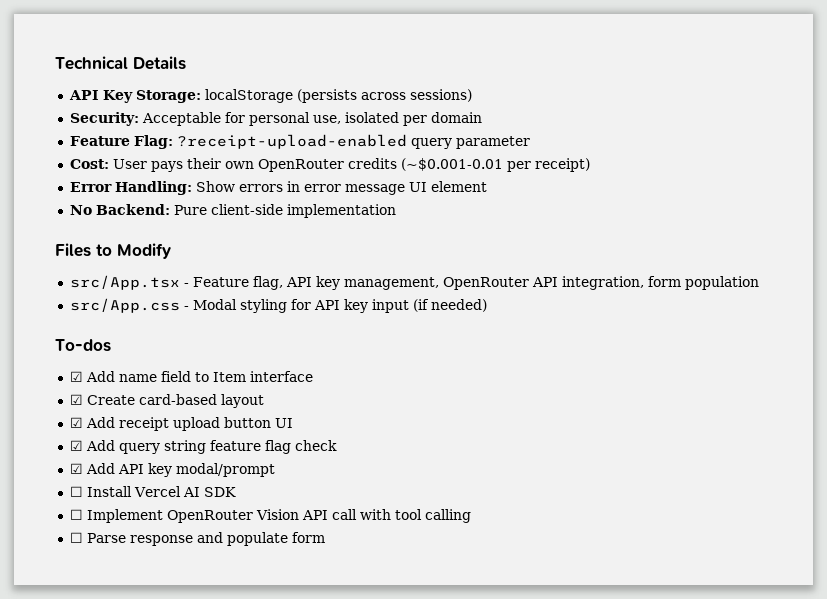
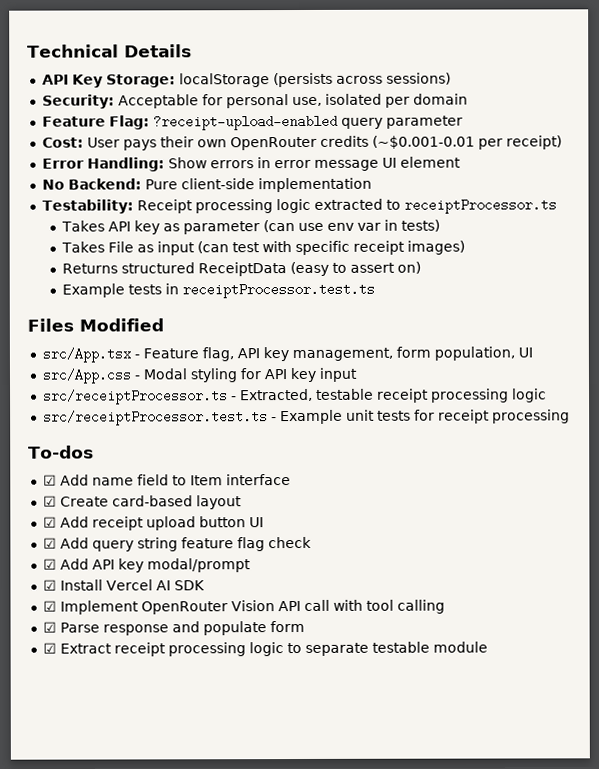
(396, 211) none -> [41,198,557,214] [60,219,440,235] [60,240,465,256] [61,261,421,277] [61,282,375,299] // Testability: Receipt processing logic extracted to receiptProcessor.ts // Takes API key as parameter (can use env var in tests) // Takes File as input (can test with specific receipt images) // Returns structured ReceiptData (easy to assert on) // Example tests in receiptProcessor.test.ts
[96,243,171,259] to Modify -> [79,318,164,332] Modified
[442,276,759,290] OpenRouter API integration, form population -> [395,346,533,361] form population, UI
[412,299,487,312] (if needed) -> [42,388,547,405] [42,409,570,426] // src/receiptProcessor.ts - Extracted, testable receipt processing logic // src/receiptProcessor.test.ts - Example unit tests for receipt processing
[69,486,83,497] ☐ -> [42,579,57,591] ☑
[69,509,83,520] ☐ -> [42,600,57,612] ☑
[69,532,83,543] ☐ -> [42,621,57,633] ☑
(325, 537) none -> [42,641,488,657] // ☑ Extract receipt processing logic to separate testable module

